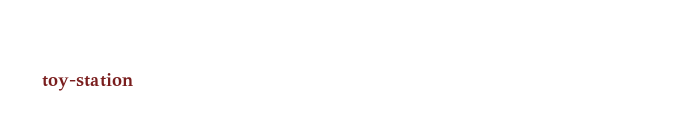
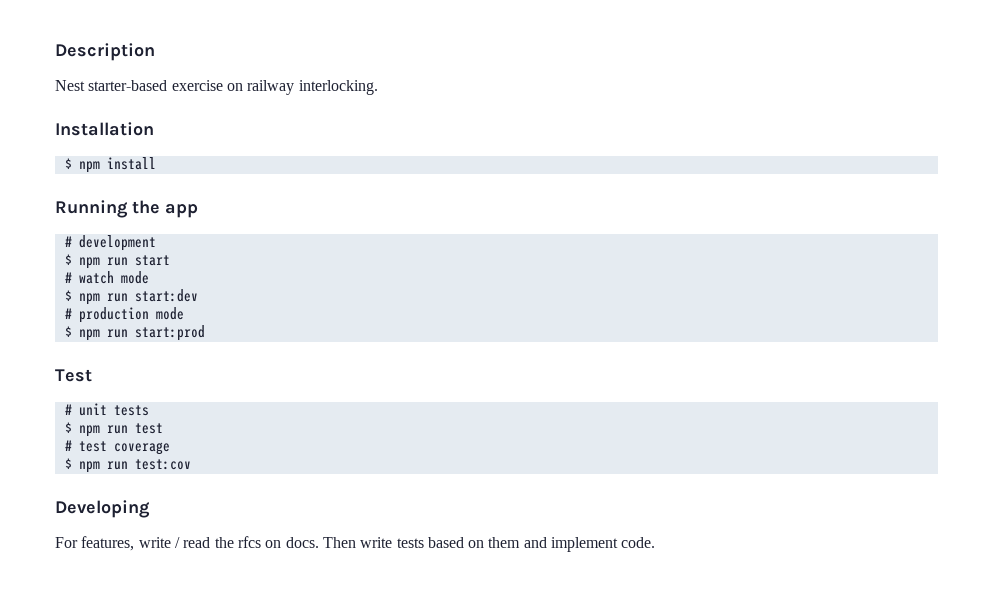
[42,73,133,91] toy-station -> [55,43,155,61] [55,80,378,95] [55,122,154,136] [64,157,156,173] [55,200,198,218] [64,235,156,251] [64,254,170,269] [64,271,149,284] [64,289,198,305] [64,307,184,323] [64,325,205,341] [55,369,92,382] [64,403,149,416] [64,422,163,437] [64,440,170,455] [64,458,191,473] [55,500,150,518] [55,536,656,552] Description // Nest starter-based exercise on railway interlocking. // Installation // $ npm install // Running the app // # development // $ npm run start // # watch mode // $ npm run start:dev // # production mode // $ npm run start:prod // Test // # unit tests // $ npm run test // # test coverage // $ npm run test:cov // Developing // For features, write / read the rfcs on docs. Then write tests based on them and implement code.

